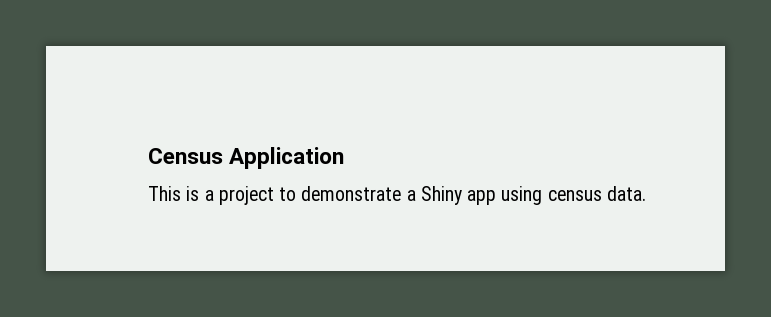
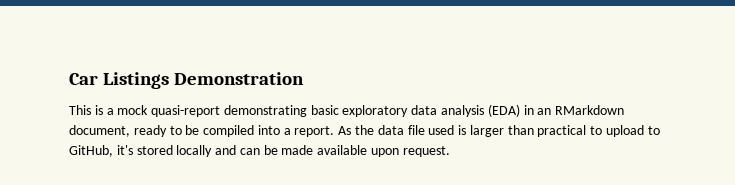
[148,147,345,169] Census Application -> [69,72,305,89] Car Listings Demonstration
[218,186,646,205] project to demonstrate a Shiny app using census data. -> [117,104,625,117] [69,125,660,137] [69,145,450,157] mock quasi-report demonstrating basic exploratory data analysis (EDA) in an RMarkdown document, ready to be compiled into a report. As the data file used is larger than practical to upload to GitHub, it's stored locally and can be made available upon request.

